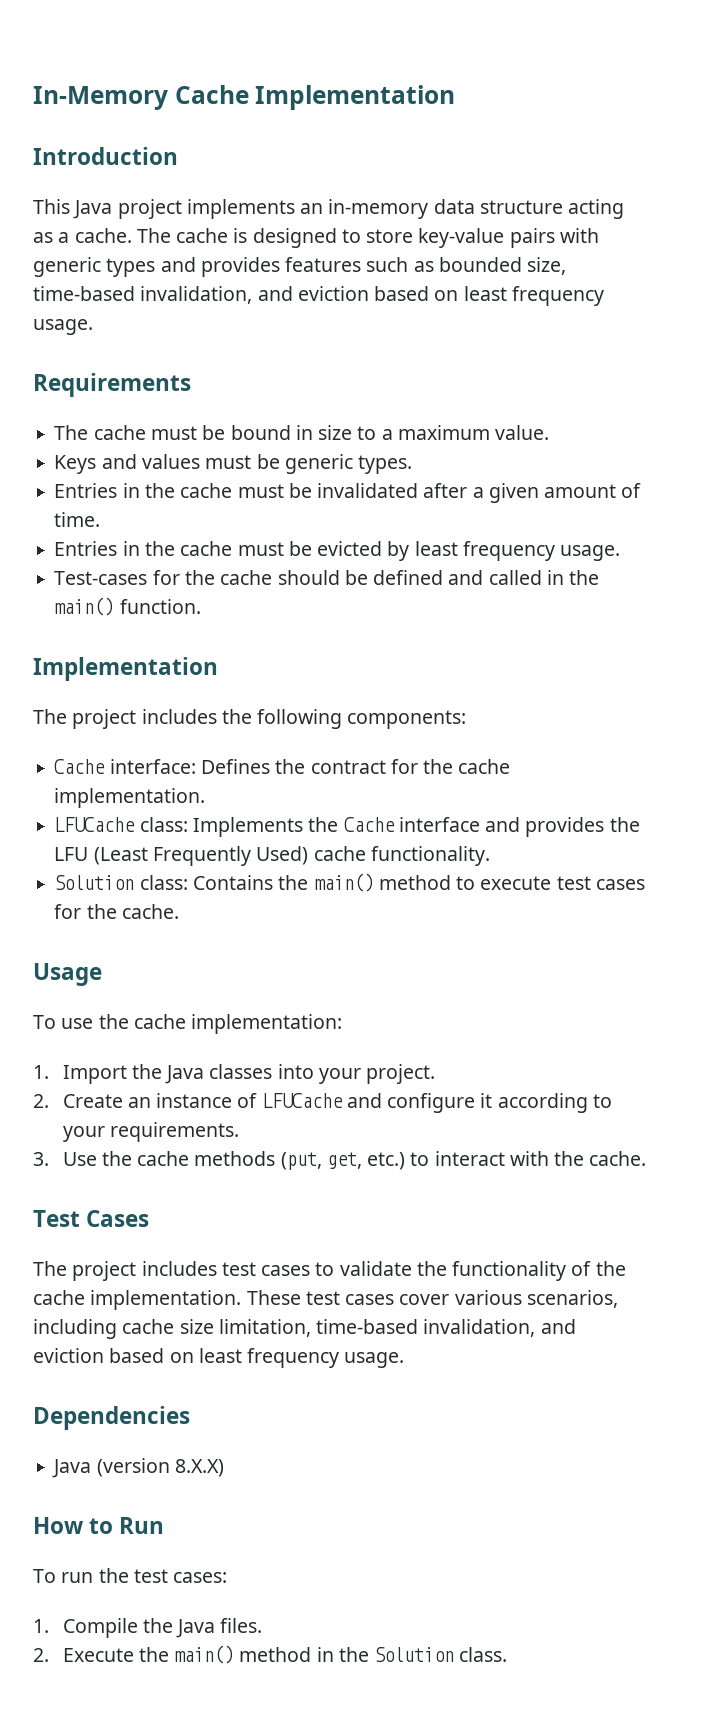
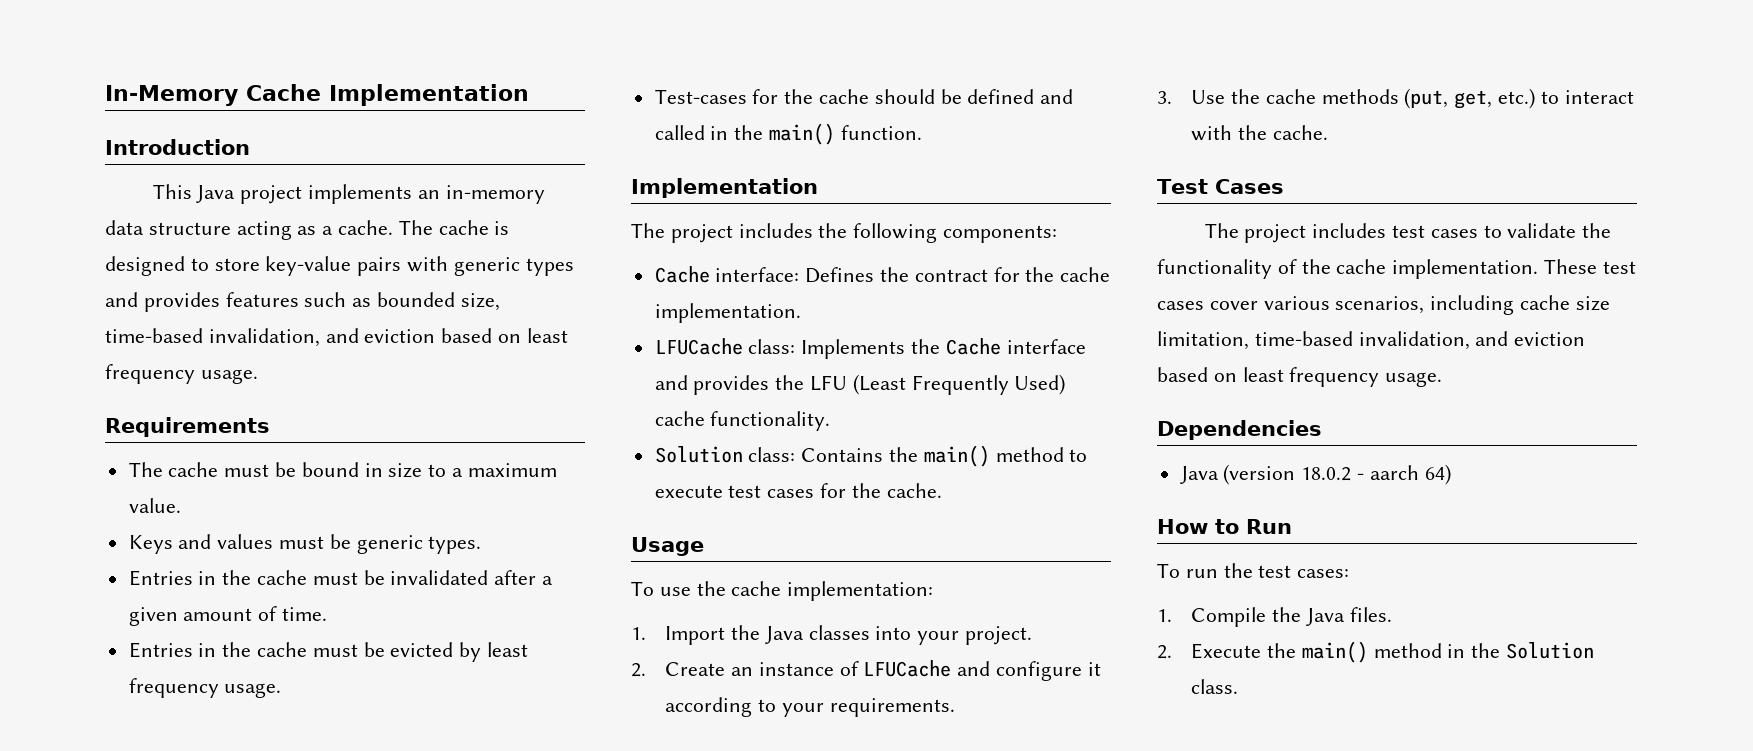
[174,1459,224,1477] 8.X.X) -> [1301,464,1451,485] 18.0.2 - aarch 64)

